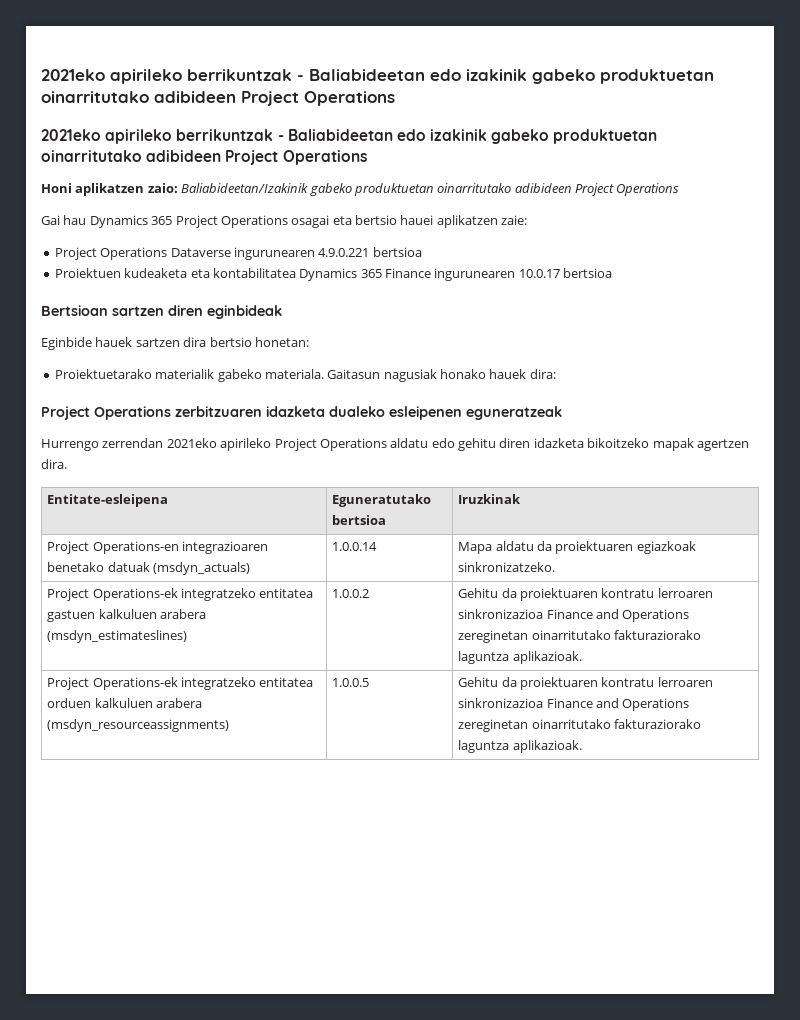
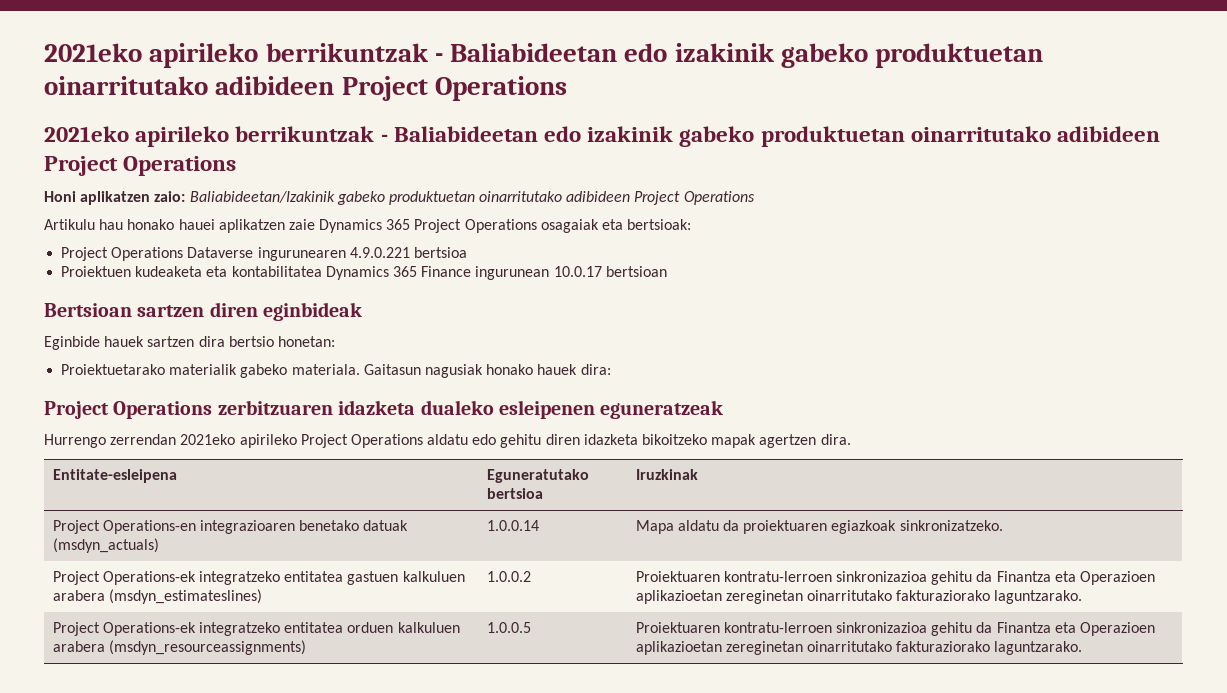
[41,215,528,228] Gai hau Dynamics 365 Project Operations osagai eta bertsio hauei aplikatzen zaie: -> [44,219,692,233] Artikulu hau honako hauei aplikatzen zaie Dynamics 365 Project Operations osagaiak eta bertsioak:
[434,268,613,281] ingurunearen 10.0.17 bertsioa -> [475,266,667,280] ingurunean 10.0.17 bertsioan
[458,588,713,601] [458,609,690,622] [458,630,702,643] [458,651,582,664] Gehitu da proiektuaren kontratu lerroaren sinkronizazioa Finance and Operations zereginetan oinarritutako fakturaziorako laguntza aplikazioak. -> [635,571,1155,585] [635,590,1083,604] Proiektuaren kontratu-lerroen sinkronizazioa gehitu da Finantza eta Operazioen aplikazioetan zereginetan oinarritutako fakturaziorako laguntzarako.
[458,677,713,690] [458,698,690,711] [458,719,702,732] [458,740,582,753] Gehitu da proiektuaren kontratu lerroaren sinkronizazioa Finance and Operations zereginetan oinarritutako fakturaziorako laguntza aplikazioak. -> [635,622,1155,636] [635,641,1083,655] Proiektuaren kontratu-lerroen sinkronizazioa gehitu da Finantza eta Operazioen aplikazioetan zereginetan oinarritutako fakturaziorako laguntzarako.

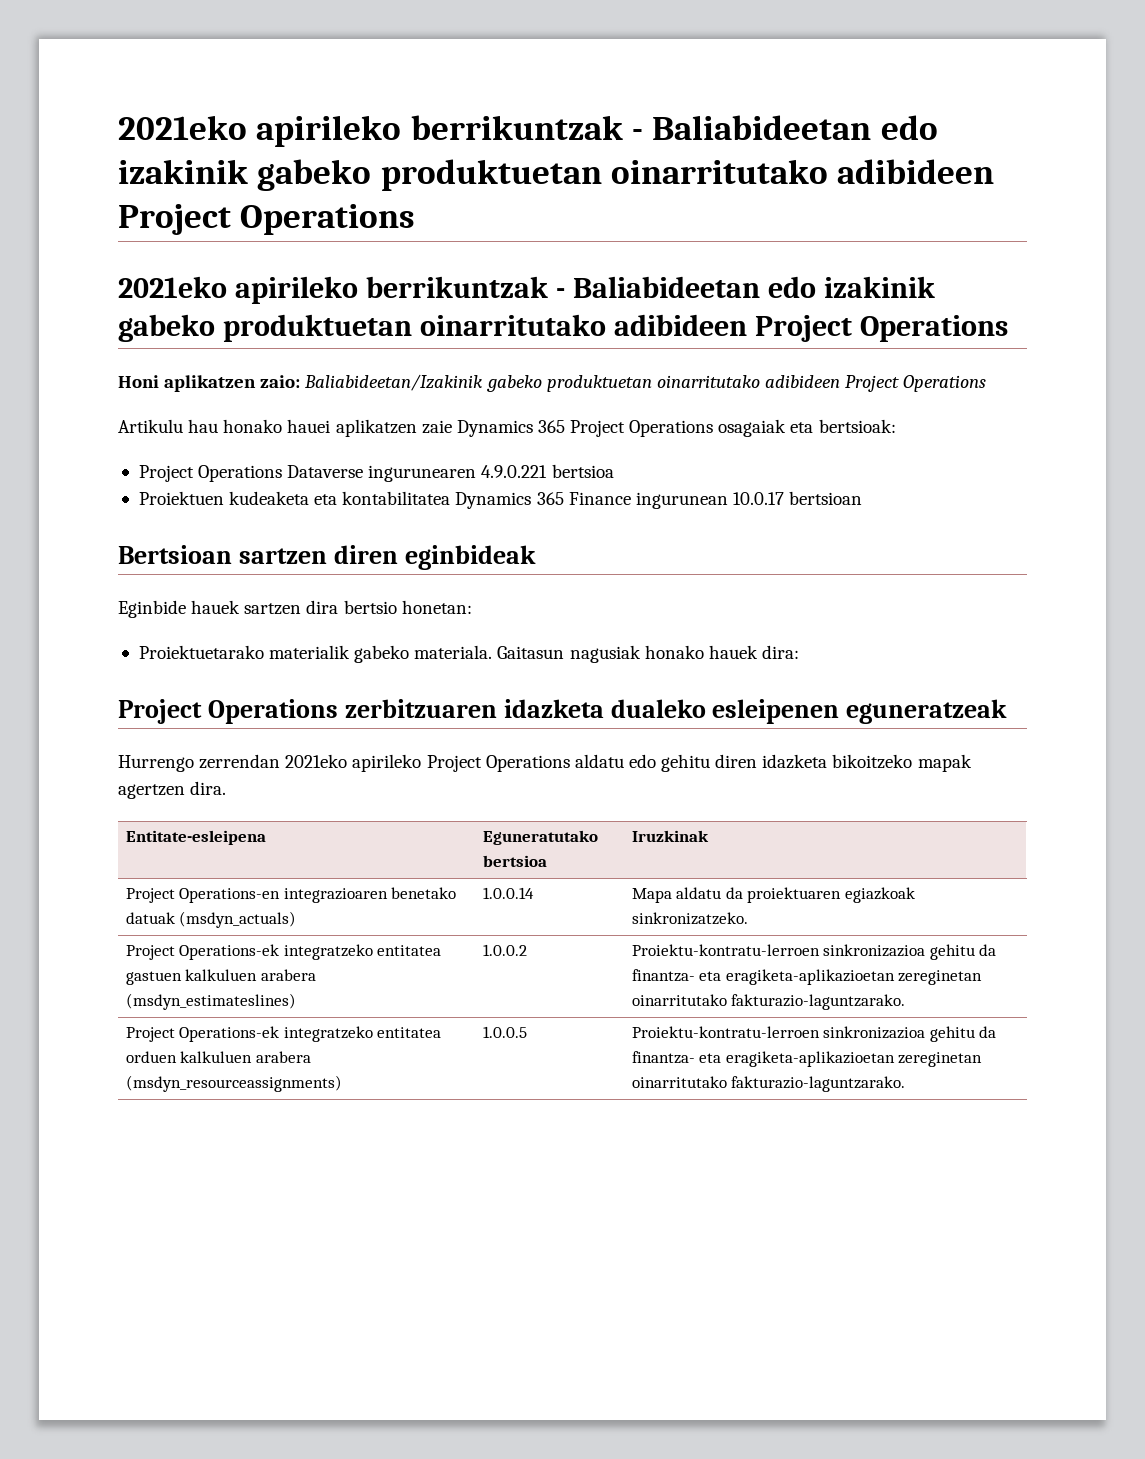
[635,571,1155,585] [635,590,1083,604] Proiektuaren kontratu-lerroen sinkronizazioa gehitu da Finantza eta Operazioen aplikazioetan zereginetan oinarritutako fakturaziorako laguntzarako. -> [631,944,997,960] [631,969,983,985] [631,994,906,1010] Proiektu-kontratu-lerroen sinkronizazioa gehitu da finantza- eta eragiketa-aplikazioetan zereginetan oinarritutako fakturazio-laguntzarako.
[635,622,1155,636] [635,641,1083,655] Proiektuaren kontratu-lerroen sinkronizazioa gehitu da Finantza eta Operazioen aplikazioetan zereginetan oinarritutako fakturaziorako laguntzarako. -> [631,1026,997,1042] [631,1051,983,1067] [631,1076,906,1092] Proiektu-kontratu-lerroen sinkronizazioa gehitu da finantza- eta eragiketa-aplikazioetan zereginetan oinarritutako fakturazio-laguntzarako.

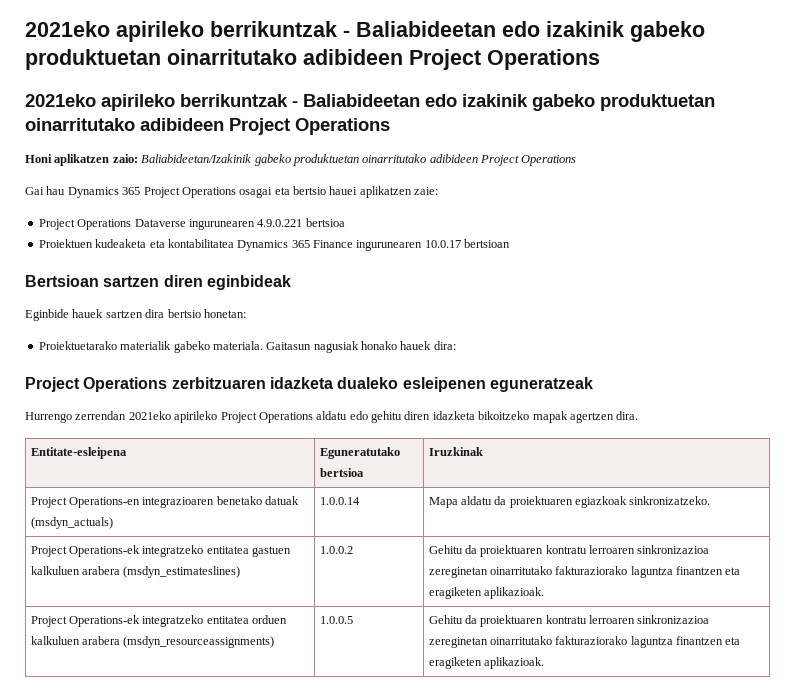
[118,419,896,437] Artikulu hau honako hauei aplikatzen zaie Dynamics 365 Project Operations osagaiak eta bertsioak: -> [25,186,439,198] Gai hau Dynamics 365 Project Operations osagai eta bertsio hauei aplikatzen zaie:
[635,492,728,509] ingurunean -> [356,240,423,251] ingurunearen
[631,944,997,960] [631,969,983,985] [631,994,906,1010] Proiektu-kontratu-lerroen sinkronizazioa gehitu da finantza- eta eragiketa-aplikazioetan zereginetan oinarritutako fakturazio-laguntzarako. -> [428,545,710,557] [428,566,741,578] [428,587,544,599] Gehitu da proiektuaren kontratu lerroaren sinkronizazioa zereginetan oinarritutako fakturaziorako laguntza finantzen eta eragiketen aplikazioak.
[631,1026,997,1042] [631,1051,983,1067] [631,1076,906,1092] Proiektu-kontratu-lerroen sinkronizazioa gehitu da finantza- eta eragiketa-aplikazioetan zereginetan oinarritutako fakturazio-laguntzarako. -> [428,615,710,627] [428,636,741,648] [428,657,544,669] Gehitu da proiektuaren kontratu lerroaren sinkronizazioa zereginetan oinarritutako fakturaziorako laguntza finantzen eta eragiketen aplikazioak.

